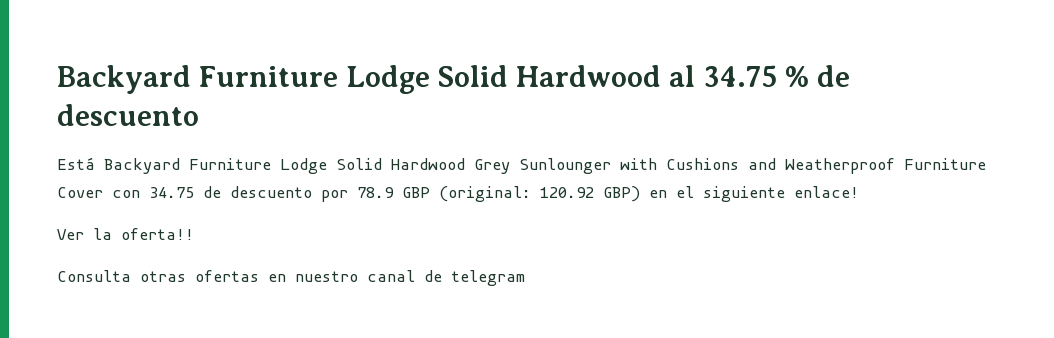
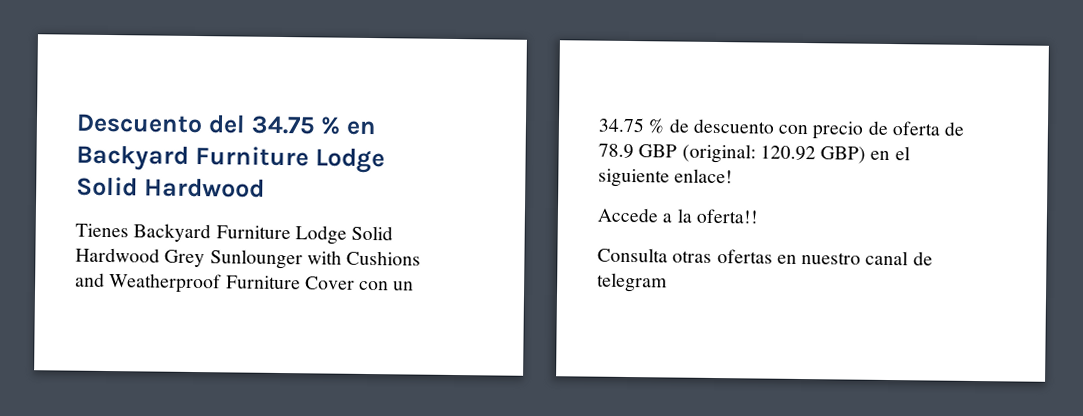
[57,65,850,94] [57,104,199,126] [57,157,95,170] Backyard Furniture Lodge Solid Hardwood al 34.75 % de descuento // Está -> [76,113,376,136] [76,144,385,174] [76,176,265,198] [75,223,129,238] Descuento del 34.75 % en Backyard Furniture Lodge Solid Hardwood // Tienes
[149,186,348,202] 34.75 de descuento por -> [393,281,415,291] [598,117,966,140] un 34.75 % de descuento con precio de oferta de
[57,229,84,240] Ver -> [597,207,673,223] Accede a

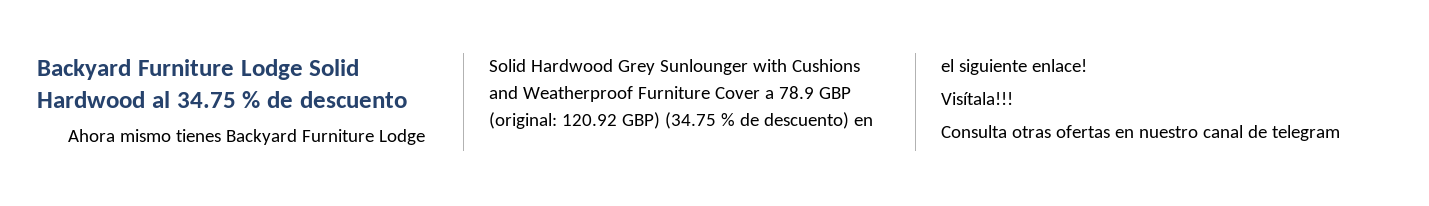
[76,113,376,136] [76,144,385,174] [76,176,265,198] [75,223,129,238] Descuento del 34.75 % en Backyard Furniture Lodge Solid Hardwood // Tienes -> [37,59,360,80] [37,91,407,108] [67,129,221,142] Backyard Furniture Lodge Solid Hardwood al 34.75 % de descuento // Ahora mismo tienes
[359,280,415,291] [598,117,966,140] con un 34.75 % de descuento con precio de oferta de -> [764,90,774,99] a
(867, 155) none -> [664,112,849,129] (34.75 % de descuento)
[597,207,758,224] Accede a la oferta!! -> [941,92,1013,105] Visítala!!!

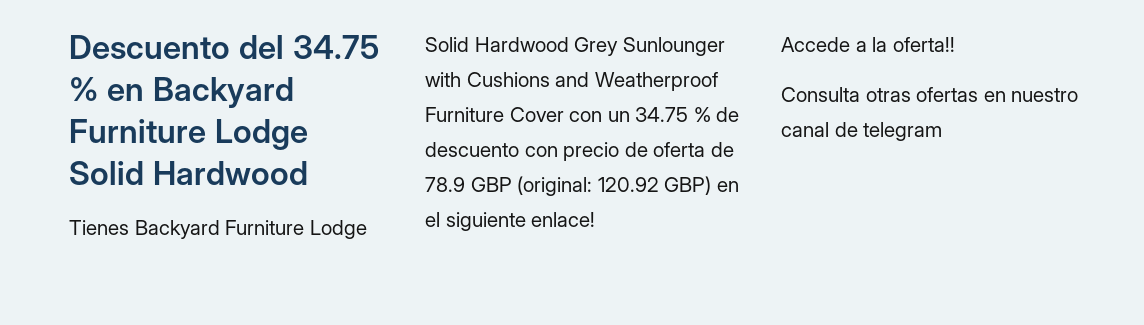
[37,59,360,80] [37,91,407,108] [67,129,221,142] Backyard Furniture Lodge Solid Hardwood al 34.75 % de descuento // Ahora mismo tienes -> [69,35,379,59] [69,77,294,108] [69,119,308,150] [69,161,308,185] [69,220,129,235] Descuento del 34.75 % en Backyard Furniture Lodge Solid Hardwood // Tienes
[764,90,774,99] a -> [569,107,740,122] [425,142,734,161] con un 34.75 % de descuento con precio de oferta de
[664,112,849,129] (34.75 % de descuento) -> (712, 185) none
[941,92,1013,105] Visítala!!! -> [781,37,955,52] Accede a la oferta!!

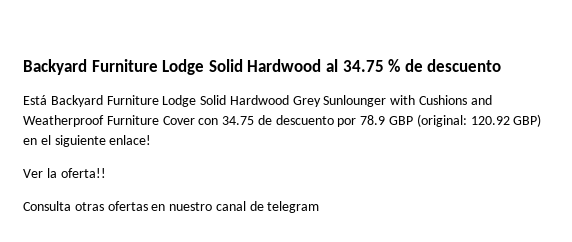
[69,35,379,59] [69,77,294,108] [69,119,308,150] [69,161,308,185] [69,220,129,235] Descuento del 34.75 % en Backyard Furniture Lodge Solid Hardwood // Tienes -> [23,59,502,75] [23,95,47,105] Backyard Furniture Lodge Solid Hardwood al 34.75 % de descuento // Está
[607,107,740,122] [425,142,734,161] un 34.75 % de descuento con precio de oferta de -> [222,115,357,127] 34.75 de descuento por
[781,37,867,52] Accede a -> [23,169,43,178] Ver

